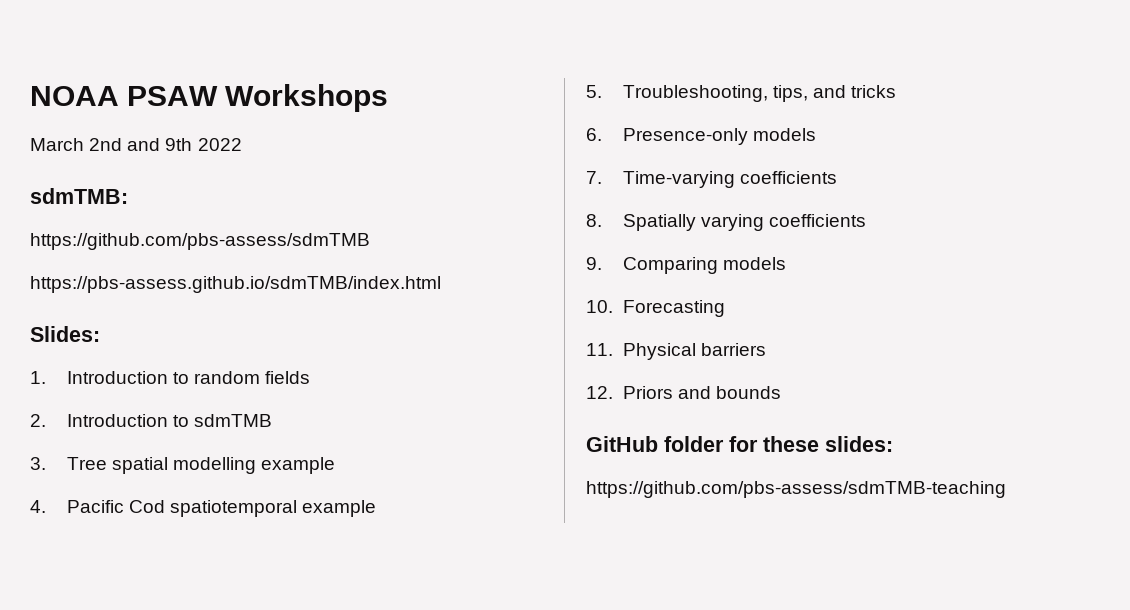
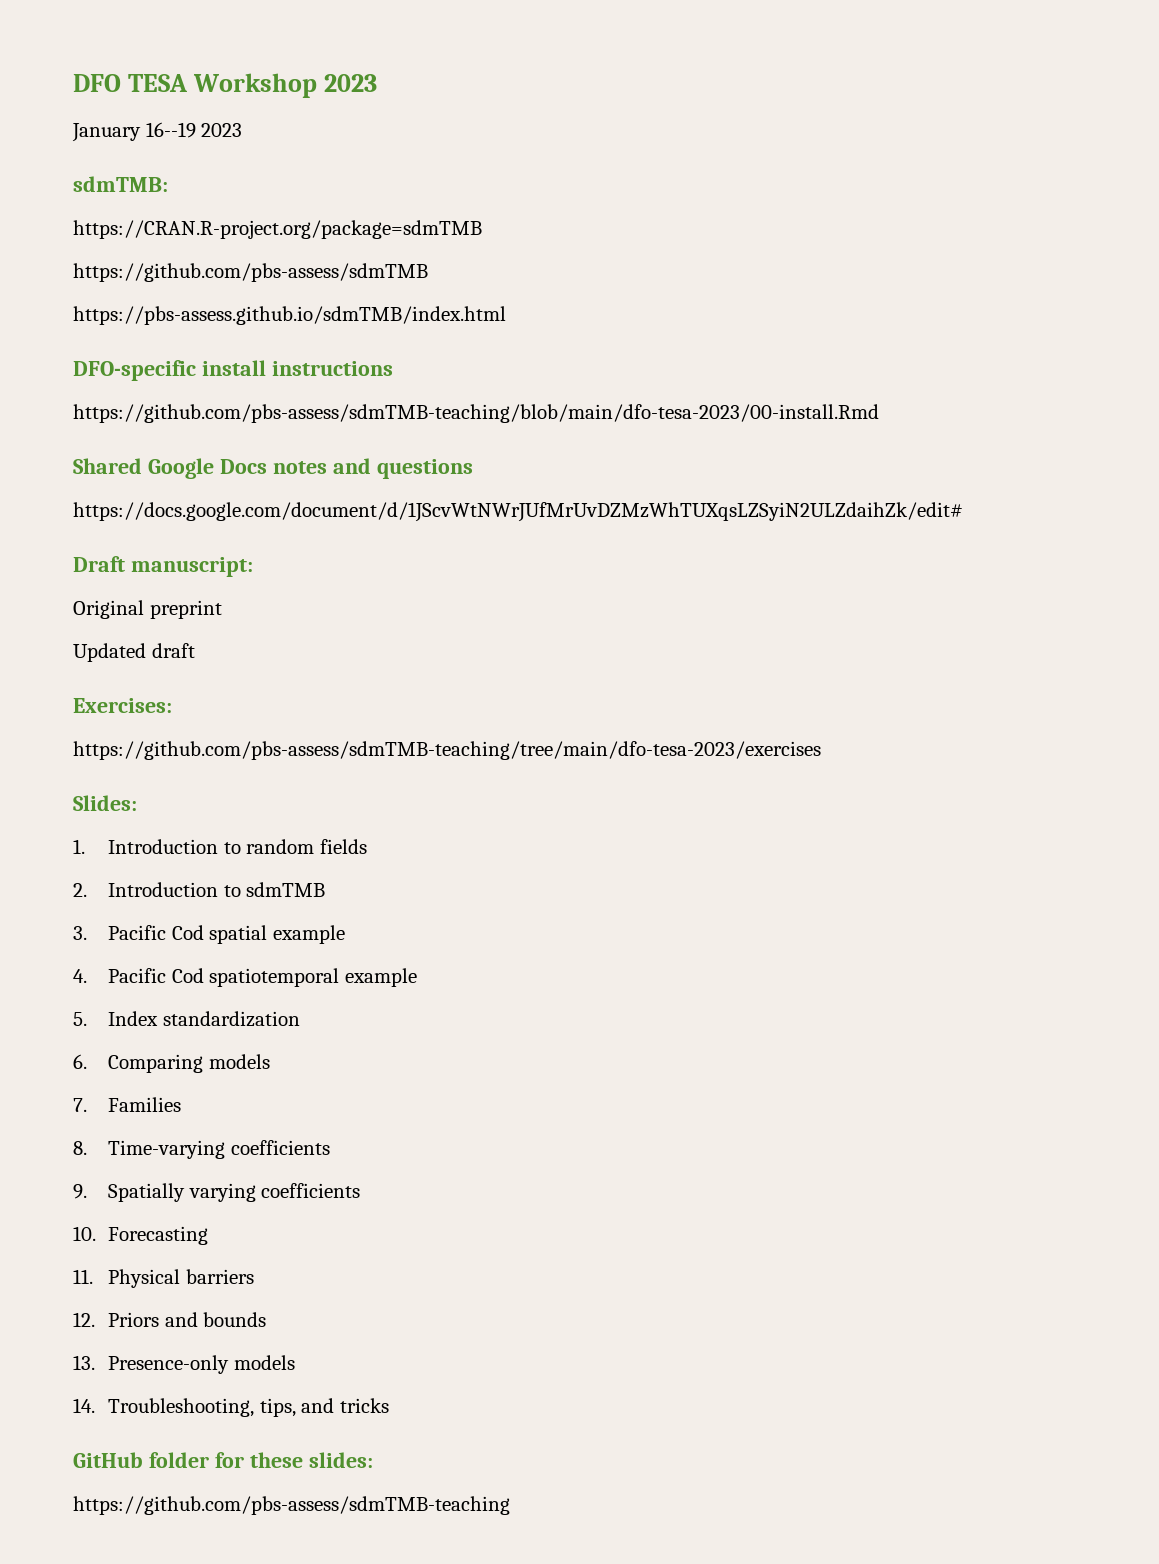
[30,84,389,112] [30,138,242,151] NOAA PSAW Workshops // March 2nd and 9th 2022 -> [73,73,378,98] [72,122,243,142] DFO TESA Workshop 2023 // January 16--19 2023
(128, 196) none -> [73,220,482,239] // https://CRAN.R-project.org/package=sdmTMB
(441, 284) none -> [73,360,393,381] [73,404,879,423] [73,458,473,479] [73,502,963,522] [73,556,253,577] [73,600,222,619] [73,643,195,662] [73,698,172,713] [73,741,821,760] // DFO-specific install instructions // https://github.com/pbs-assess/sdmTMB-teaching/blob/main/dfo-tesa-2023/00-install.Rmd // Shared Google Docs notes and questions // https://docs.google.com/document/d/1JScvWtNWrJUfMrUvDZMzWhTUXqsLZSyiN2ULZdaihZk/edit# // Draft manuscript: // Original preprint // Updated draft // Exercises: // https://github.com/pbs-assess/sdmTMB-teaching/tree/main/dfo-tesa-2023/exercises
[67,457,257,474] Tree spatial modelling -> [108,925,268,944] Pacific Cod spatial
[623,85,897,102] Troubleshooting, tips, and tricks -> [108,1011,300,1027] Index standardization
[623,128,749,145] Presence-only -> [108,1054,204,1073] Comparing
(602, 177) none -> [108,1097,182,1112] [73,1141,87,1155] Families // 8.
[586,214,602,227] 8. -> [73,1184,87,1199] 9.
[586,257,787,274] // 9. Comparing models -> (361, 1190) none
(782, 392) none -> [73,1355,295,1374] [73,1398,389,1417] // 13. Presence-only models // 14. Troubleshooting, tips, and tricks

